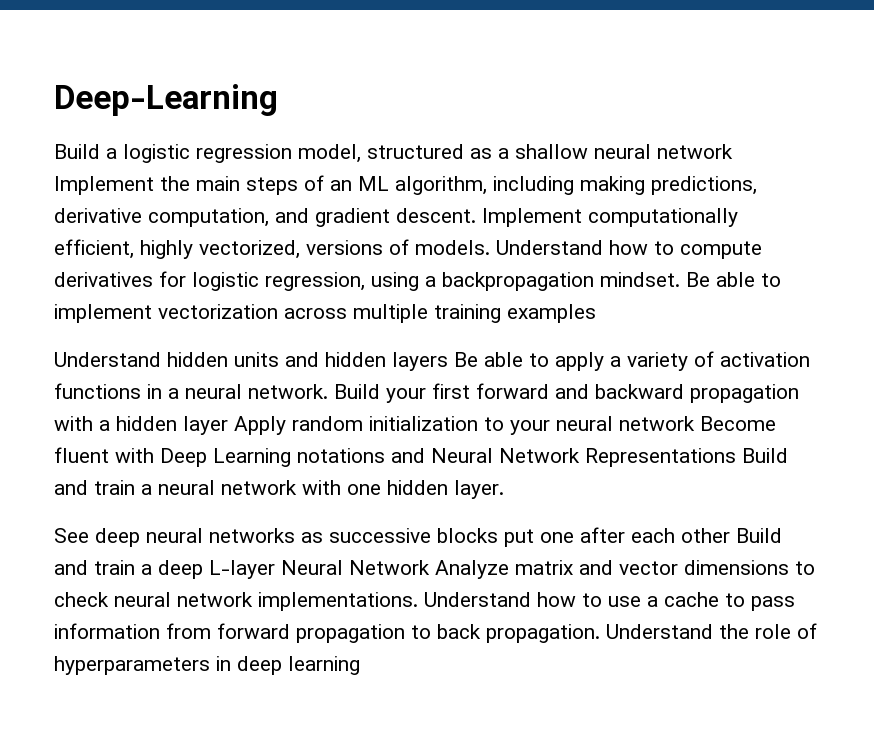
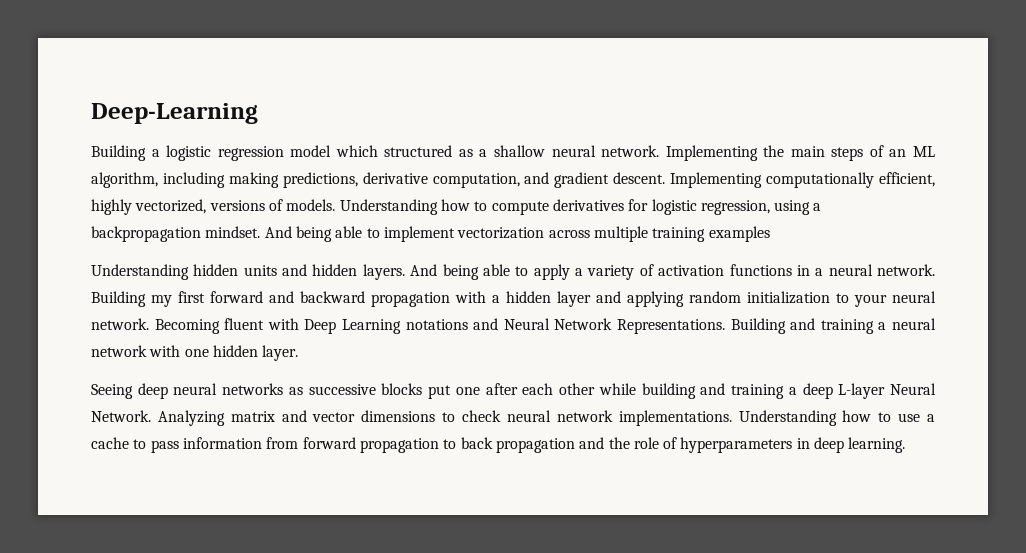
[54,144,100,159] Build -> [91,145,146,161] Building
[298,144,361,163] model, -> [290,145,378,157] model which
[657,144,733,159] [54,176,154,195] network Implement -> [601,145,758,161] network. Implementing
[482,208,582,227] Implement -> [670,172,763,188] Implementing
[496,240,603,255] Understand -> [339,199,438,215] Understanding
[686,272,710,287] Be -> [264,226,332,242] And being
[54,352,161,367] Understand -> [91,264,189,280] Understanding
[392,352,478,371] layers Be -> [362,264,479,280] layers. And being
[334,384,426,403] Build your -> [91,291,172,307] Building my
[234,416,286,435] Apply -> [596,291,684,307] and applying
[619,416,776,431] network Become -> [91,318,220,334] network. Becoming
[585,448,788,467] [54,480,135,495] Representations Build and train -> [617,318,874,334] Representations. Building and training
[54,528,89,543] See -> [91,384,133,399] Seeing
[736,528,782,543] [54,560,135,575] Build and train -> [598,383,785,399] while building and training
[349,560,509,579] Network Analyze -> [91,410,225,426] Network. Analyzing
[424,592,531,607] Understand -> [738,410,837,426] Understanding
[486,624,713,643] propagation. Understand -> [495,437,605,453] propagation and
[288,656,360,675] learning -> [848,437,906,453] learning.

